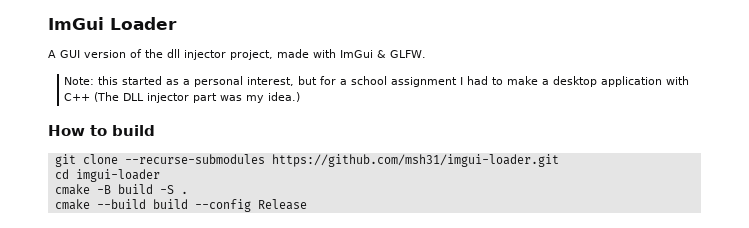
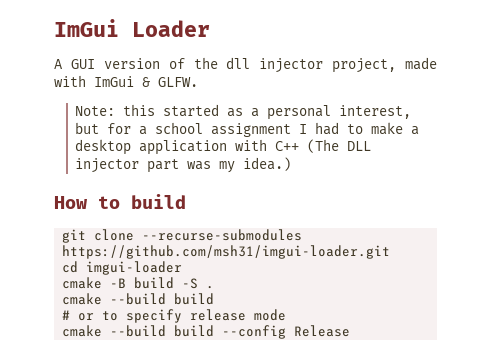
(188, 204) none -> [62,309,287,323] [62,325,215,337] // # or to specify release mode // cmake --build build

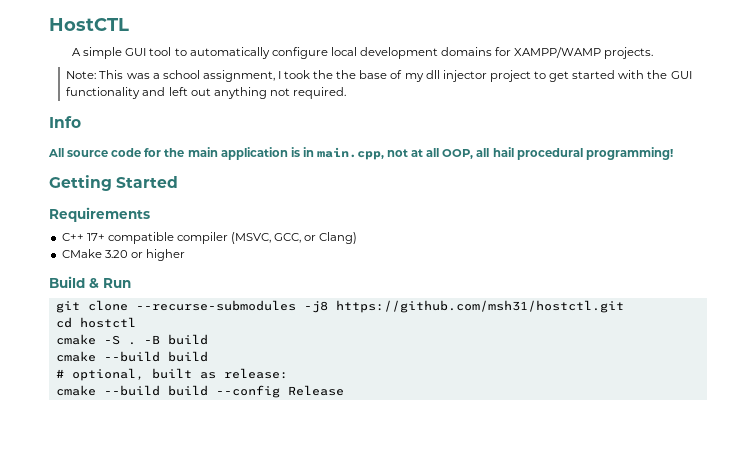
[54,19,210,37] ImGui Loader -> [49,18,129,31] HostCTL
[70,57,437,73] [54,75,198,87] [75,104,412,120] [75,122,420,137] [75,139,372,155] [75,157,292,173] [54,194,186,209] GUI version of the dll injector project, made with ImGui & GLFW. // Note: this started as a personal interest, but for a school assignment I had to make a desktop application with C++ (The DLL injector part was my idea.) // How to build -> [83,47,654,59] [66,70,692,82] [66,87,346,99] [49,116,81,128] [48,147,673,160] [49,175,179,191] [49,207,150,222] [61,232,358,244] [61,249,185,261] [49,276,131,288] simple GUI tool to automatically configure local development domains for XAMPP/WAMP projects. // Note: This was a school assignment, I took the the base of my dll injector project to get started with the GUI functionality and left out anything not required. // Info // All source code for the main application is in main.cpp, not at all OOP, all hail procedural programming! // Getting Started // Requirements // C++ 17+ compatible compiler (MSVC, GCC, or Clang) // CMake 3.20 or higher // Build & Run
[62,245,391,259] https://github.com/msh31/imgui-loader.git -> [303,300,624,313] -j8 https://github.com/msh31/hostctl.git
[86,261,183,275] [62,277,103,289] imgui-loader // cmake -> [79,317,136,328] [55,334,136,345] hostctl // cmake -S .
[182,278,215,289] -S . -> (208, 339) none
[78,309,287,323] or to specify release mode -> [71,368,288,381] optional, built as release:

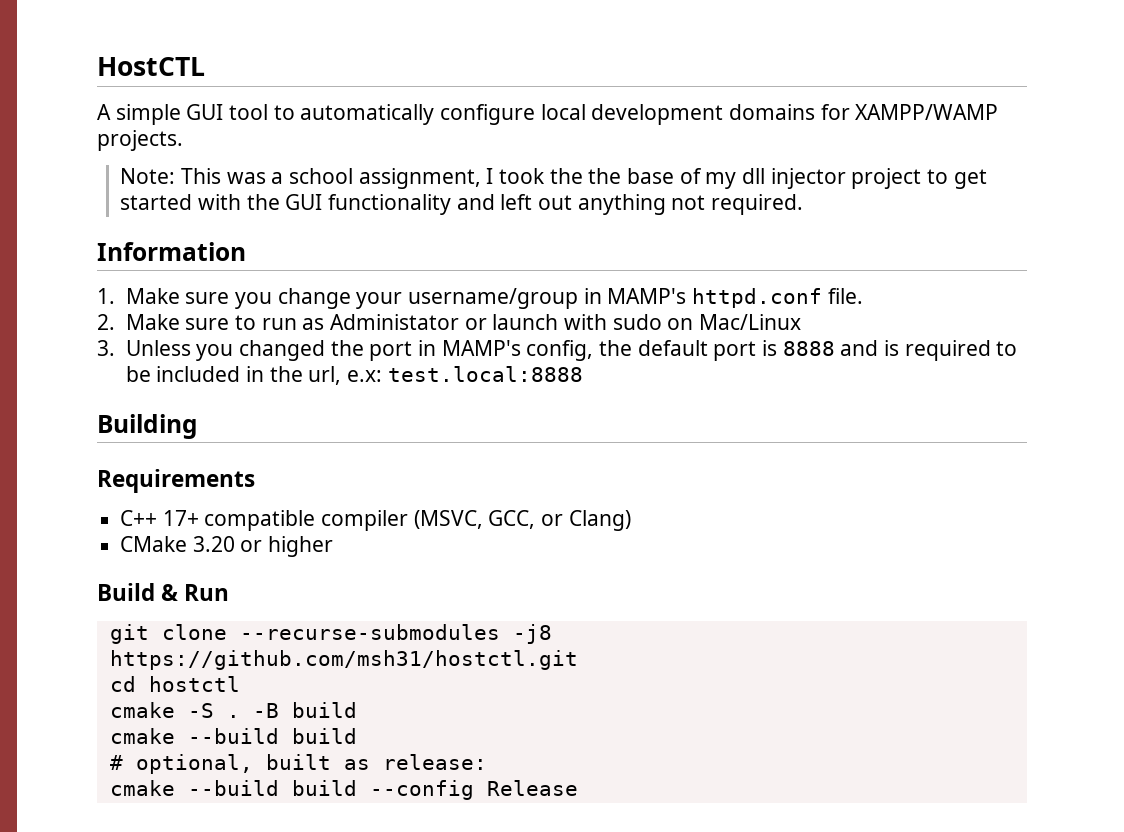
[49,116,81,128] [48,147,673,160] [49,175,179,191] Info // All source code for the main application is in main.cpp, not at all OOP, all hail procedural programming! // Getting Started -> [97,242,246,261] [97,288,863,309] [97,314,801,330] [97,340,1018,361] [125,366,583,385] [97,414,198,439] Information // 1. Make sure you change your username/group in MAMP's httpd.conf file. // 2. Make sure to run as Administator or launch with sudo on Mac/Linux // 3. Unless you changed the port in MAMP's config, the default port is 8888 and is required to be included in the url, e.x: test.local:8888 // Building

